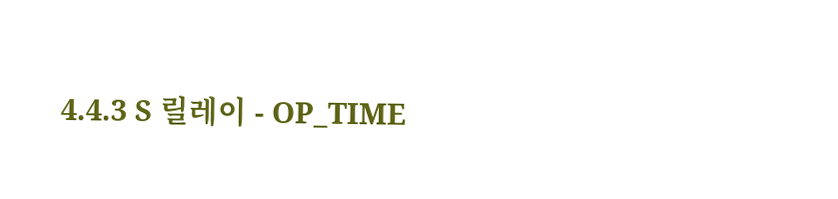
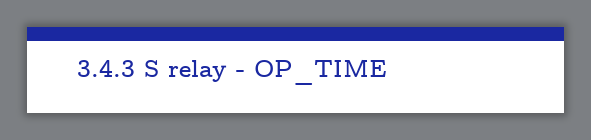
[60,95,248,128] 4.4.3 S 릴레이 -> [77,59,227,82] 3.4.3 S relay

